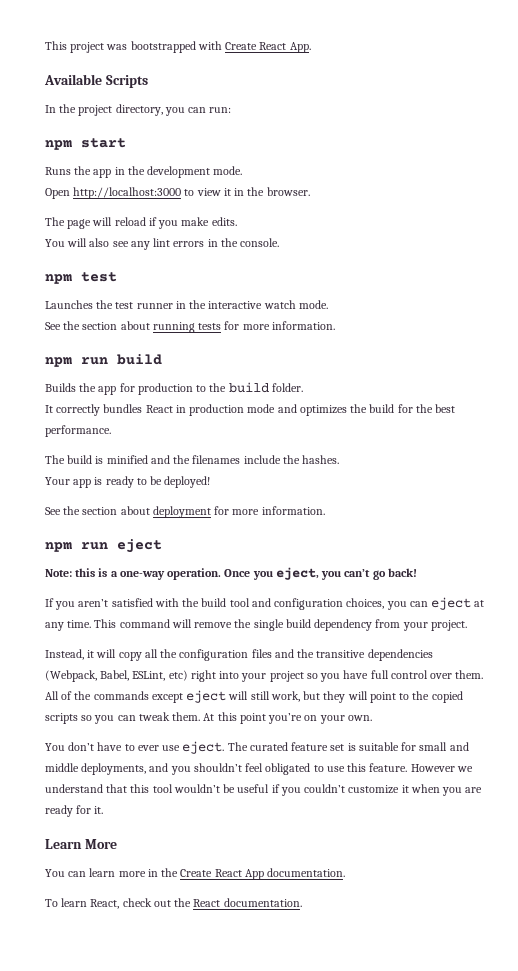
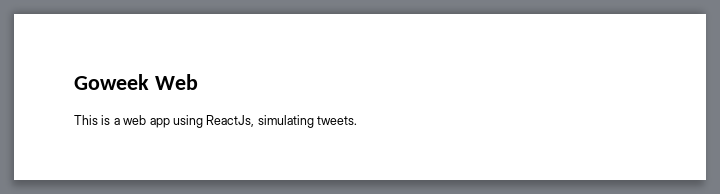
[45,41,311,53] [44,74,148,88] [45,104,232,116] [45,138,126,150] [45,166,243,178] [45,187,310,199] [45,217,237,229] [45,238,280,250] [45,272,117,284] [45,300,328,309] [45,321,335,333] [45,354,162,367] [45,382,303,395] [45,404,456,416] [45,425,111,437] [45,455,340,464] [45,476,211,488] [45,506,325,518] [45,539,162,553] [45,567,417,580] [45,597,485,610] [45,619,467,631] [45,649,433,661] [45,670,484,682] [45,690,463,703] [45,712,372,724] [45,741,469,754] [45,763,473,775] [45,784,483,796] [45,805,104,817] [45,839,117,849] [45,868,346,880] [45,898,302,909] This project was bootstrapped with Create React App. // Available Scripts // In the project directory, you can run: // npm start // Runs the app in the development mode. // Open http://localhost:3000 to view it in the browser. // The page will reload if you make edits. // You will also see any lint errors in the console. // npm test // Launches the test runner in the interactive watch mode. // See the section about running tests for more information. // npm run build // Builds the app for production to the build folder. // It correctly bundles React in production mode and optimizes the build for the best performance. // The build is minified and the filenames include the hashes. // Your app is ready to be deployed! // See the section about deployment for more information. // npm run eject // Note: this is a one-way operation. Once you eject, you can’t go back! // If you aren’t satisfied with the build tool and configuration choices, you can eject at any time. This command will remove the single build dependency from your project. // Instead, it will copy all the configuration files and the transitive dependencies (Webpack, Babel, ESLint, etc) right into your project so you have full control over them. All of the commands except eject will still work, but they will point to the copied scripts so you can tweak them. At this point you’re on your own. // You don’t have to ever use eject. The curated feature set is suitable for small and middle deployments, and you shouldn’t feel obligated to use this feature. However we understand that this tool wouldn’t be useful if you couldn’t customize it when you are ready for it. // Learn More // You can learn more in the Create React App documentation. // To learn React, check out the React documentation. -> [74,74,198,90] [74,115,357,128] Goweek Web // This is a web app using ReactJs, simulating tweets.

